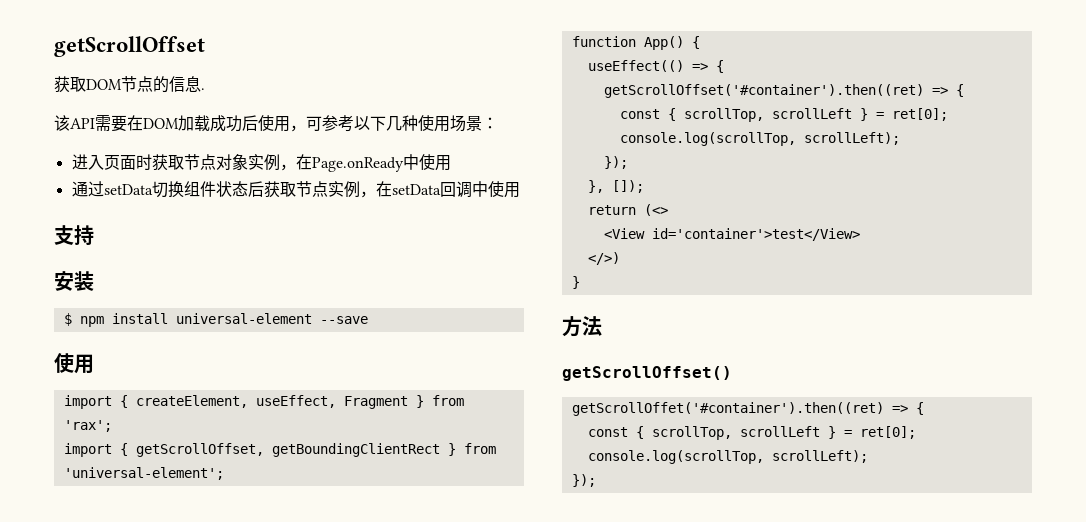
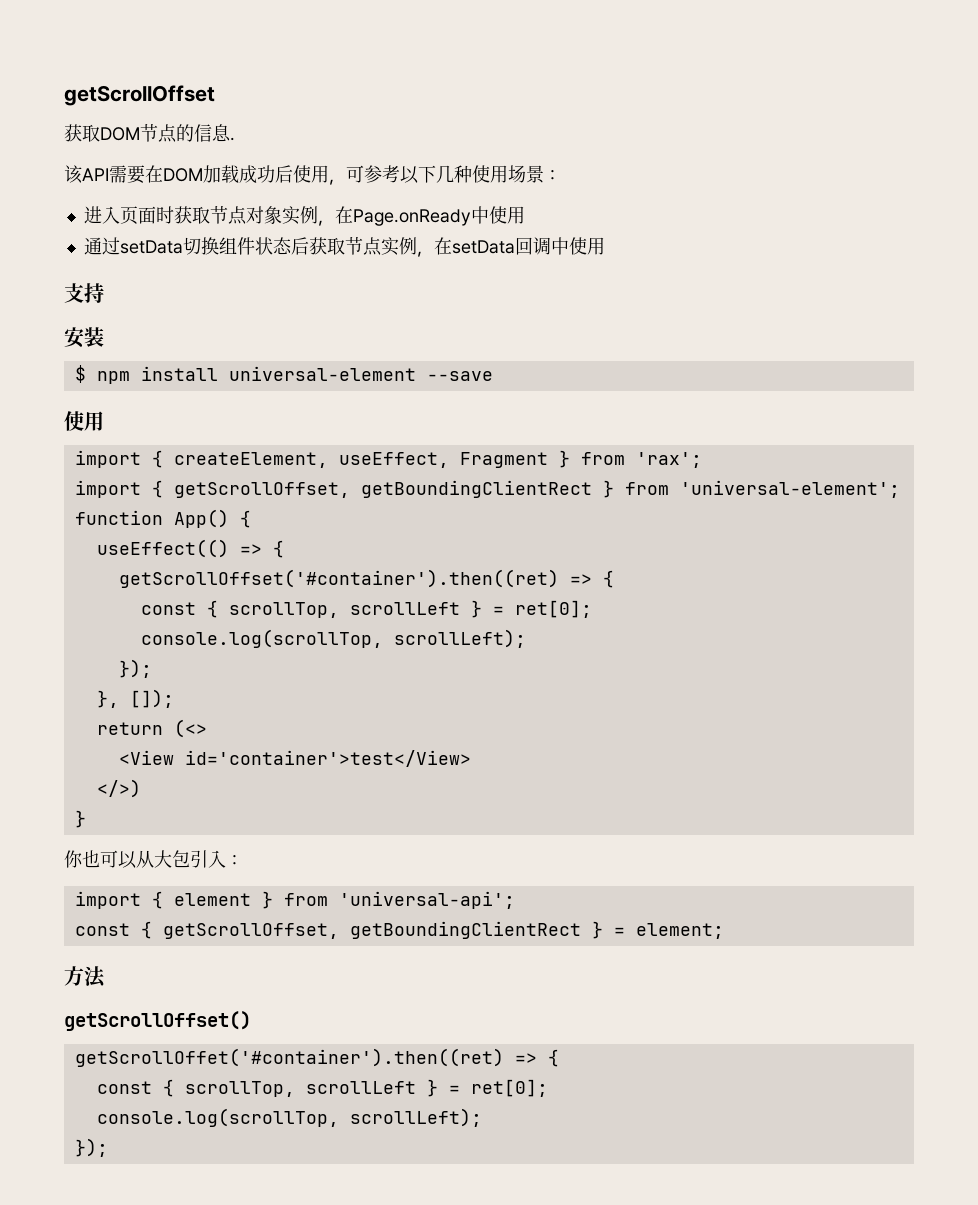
(580, 282) none -> [64,850,243,869] [74,891,515,909] [74,921,724,939] // 你也可以从大包引入： // import { element } from 'universal-api'; // const { getScrollOffset, getBoundingClientRect } = element;

